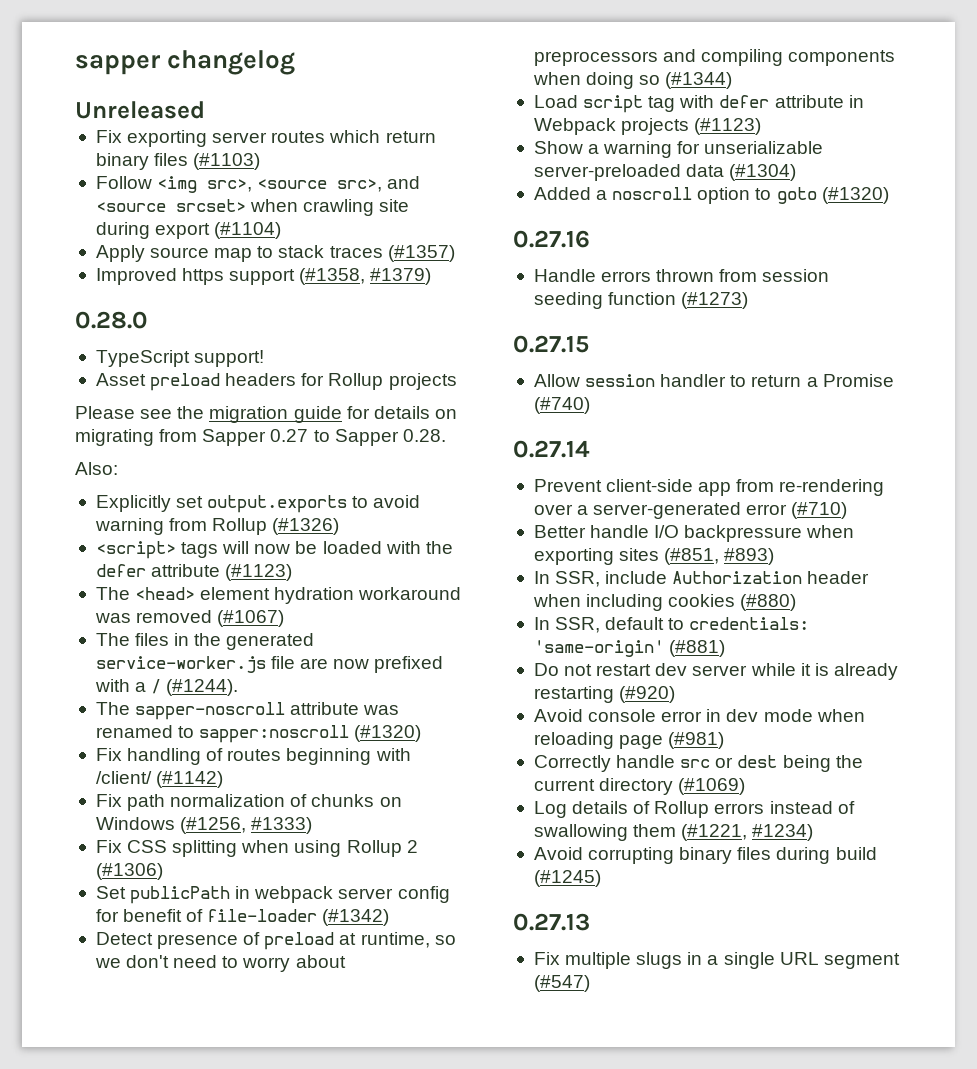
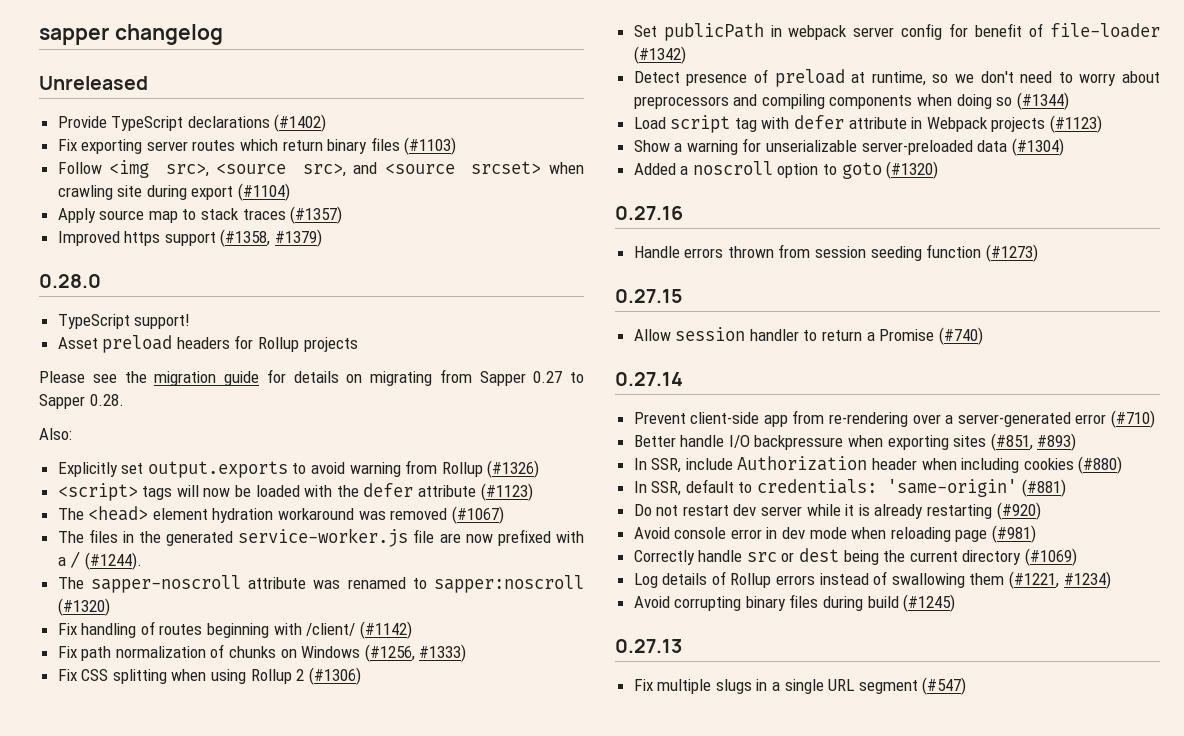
(205, 110) none -> [57,114,327,132] // Provide TypeScript declarations (#1402)

